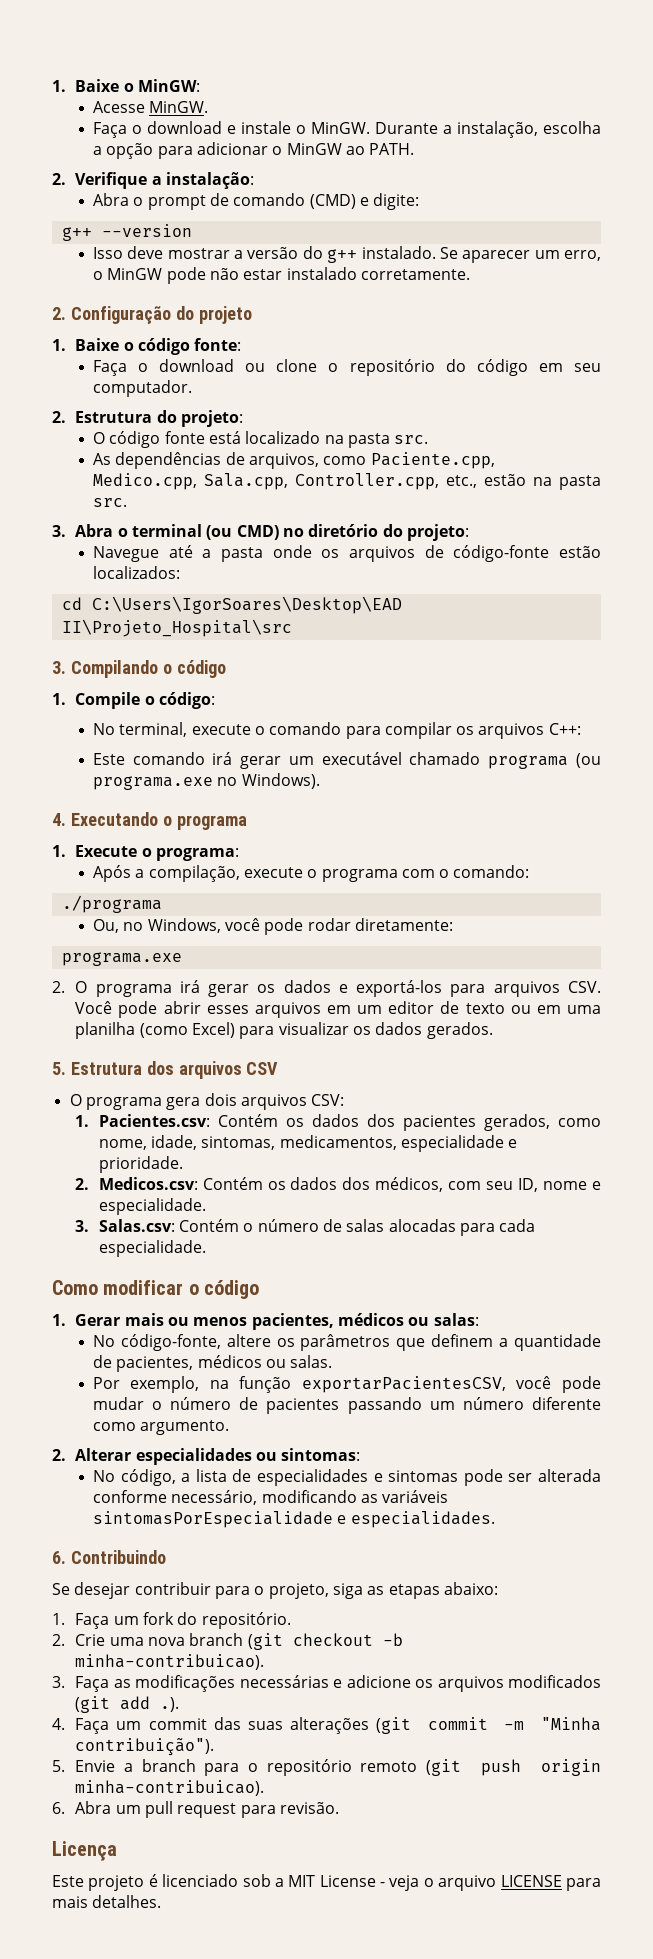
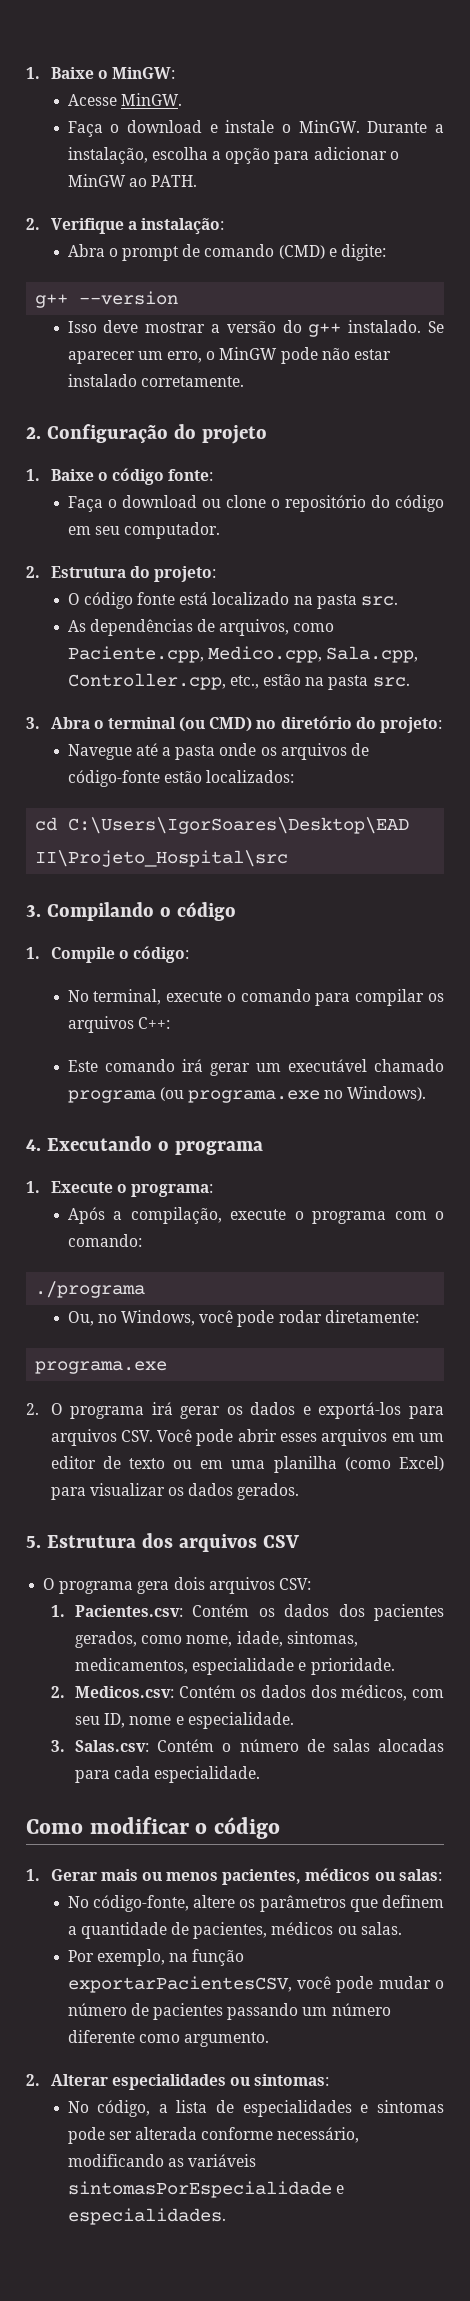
[52,1550,166,1564] [52,1582,498,1599] [52,1612,291,1629] [52,1633,403,1650] [75,1654,265,1670] [52,1675,601,1692] [75,1696,180,1713] [52,1717,602,1734] [75,1738,215,1756] [52,1759,601,1776] [75,1780,265,1796] [52,1801,339,1818] [52,1841,117,1861] [52,1874,602,1891] [52,1895,162,1908] // 6. Contribuindo // Se desejar contribuir para o projeto, siga as etapas abaixo: // 1. Faça um fork do repositório. // 2. Crie uma nova branch (git checkout -b minha-contribuicao). // 3. Faça as modificações necessárias e adicione os arquivos modificados (git add .). // 4. Faça um commit das suas alterações (git commit -m "Minha contribuição"). // 5. Envie a branch para o repositório remoto (git push origin minha-contribuicao). // 6. Abra um pull request para revisão. // Licença // Este projeto é licenciado sob a MIT License - veja o arquivo LICENSE para mais detalhes. -> (226, 2216) none

